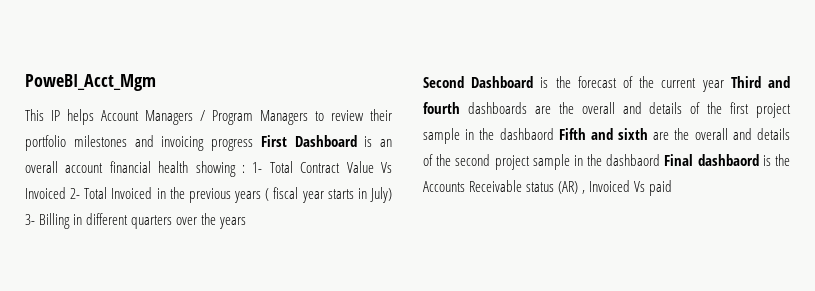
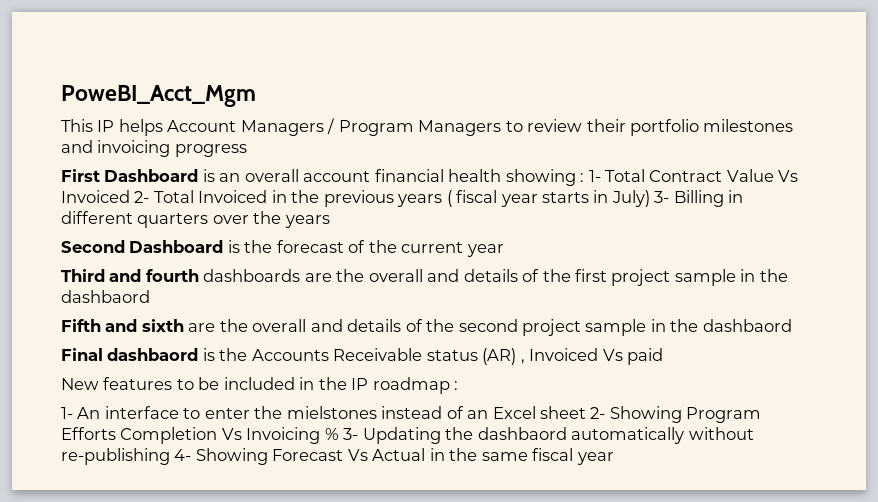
(253, 145) none -> (247, 150) //
(724, 86) none -> (504, 250) //
(554, 134) none -> (150, 296) //
(661, 160) none -> (792, 325) //
(673, 188) none -> [61,377,459,394] [61,406,762,423] [61,427,754,444] [61,448,614,465] // New features to be included in the IP roadmap : // 1- An interface to enter the mielstones instead of an Excel sheet 2- Showing Program Efforts Completion Vs Invoicing % 3- Updating the dashbaord automatically without re-publishing 4- Showing Forecast Vs Actual in the same fiscal year

